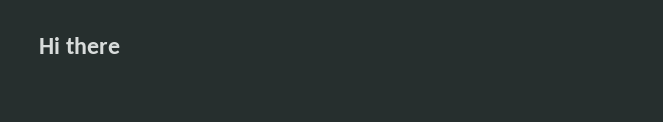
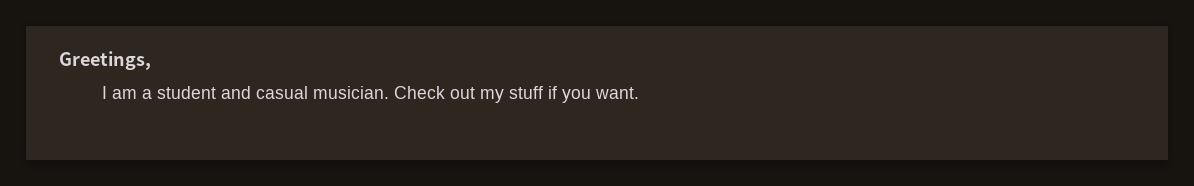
[39,37,121,54] Hi there -> [59,51,151,70] [102,86,640,103] Greetings, // I am a student and casual musician. Check out my stuff if you want.

